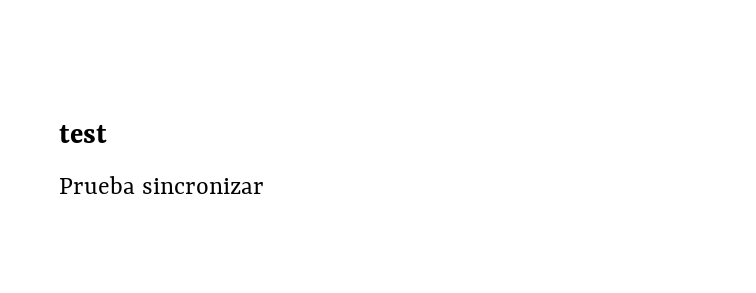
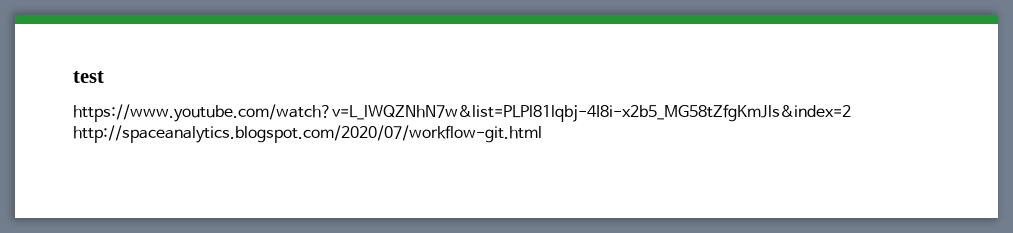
[59,176,265,194] Prueba sincronizar -> [73,104,851,122] [73,125,542,143] https://www.youtube.com/watch?v=L_lWQZNhN7w&list=PLPl81lqbj-4I8i-x2b5_MG58tZfgKmJls&index=2 http://spaceanalytics.blogspot.com/2020/07/workflow-git.html

